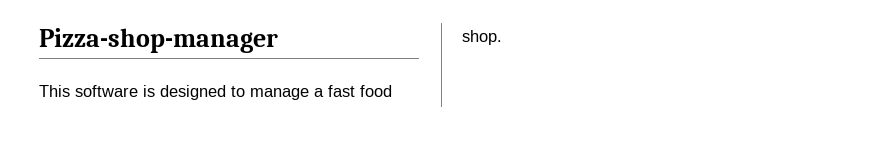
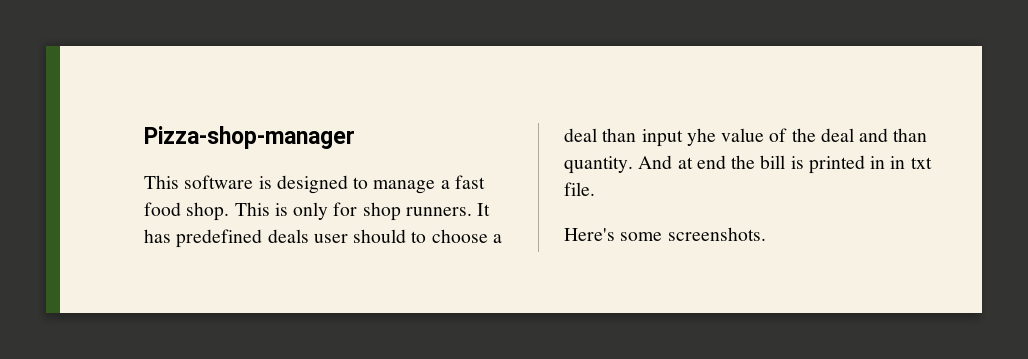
(502, 37) none -> [234,202,491,221] [144,229,502,248] [564,128,928,147] [564,155,932,174] [564,182,595,196] [564,227,766,241] This is only for shop runners. It has predefined deals user should to choose a deal than input yhe value of the deal and than quantity. And at end the bill is printed in in txt file. // Here's some screenshots.

